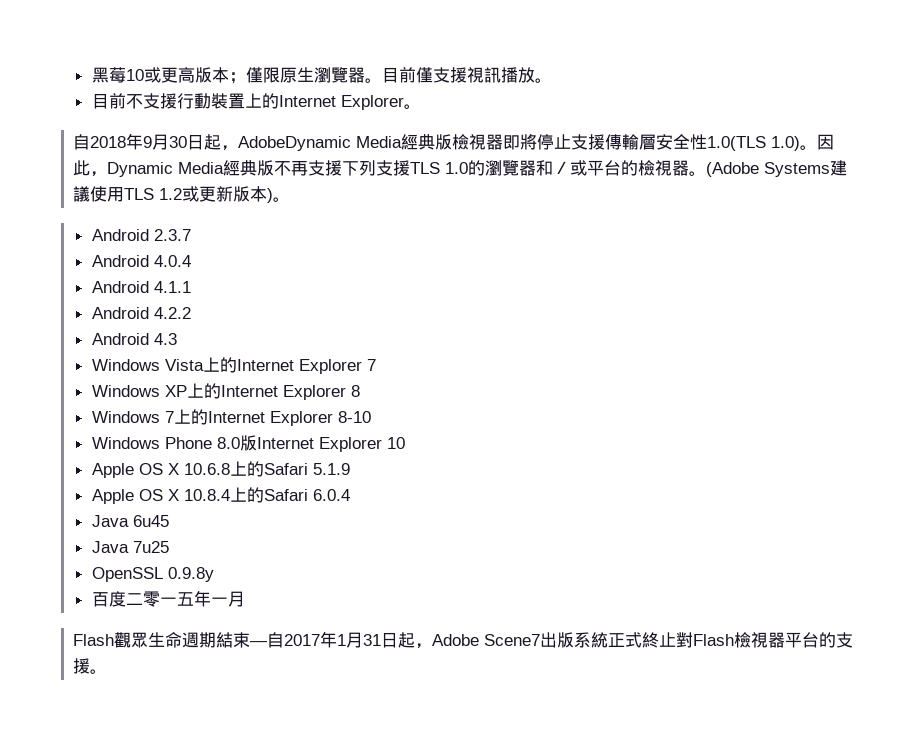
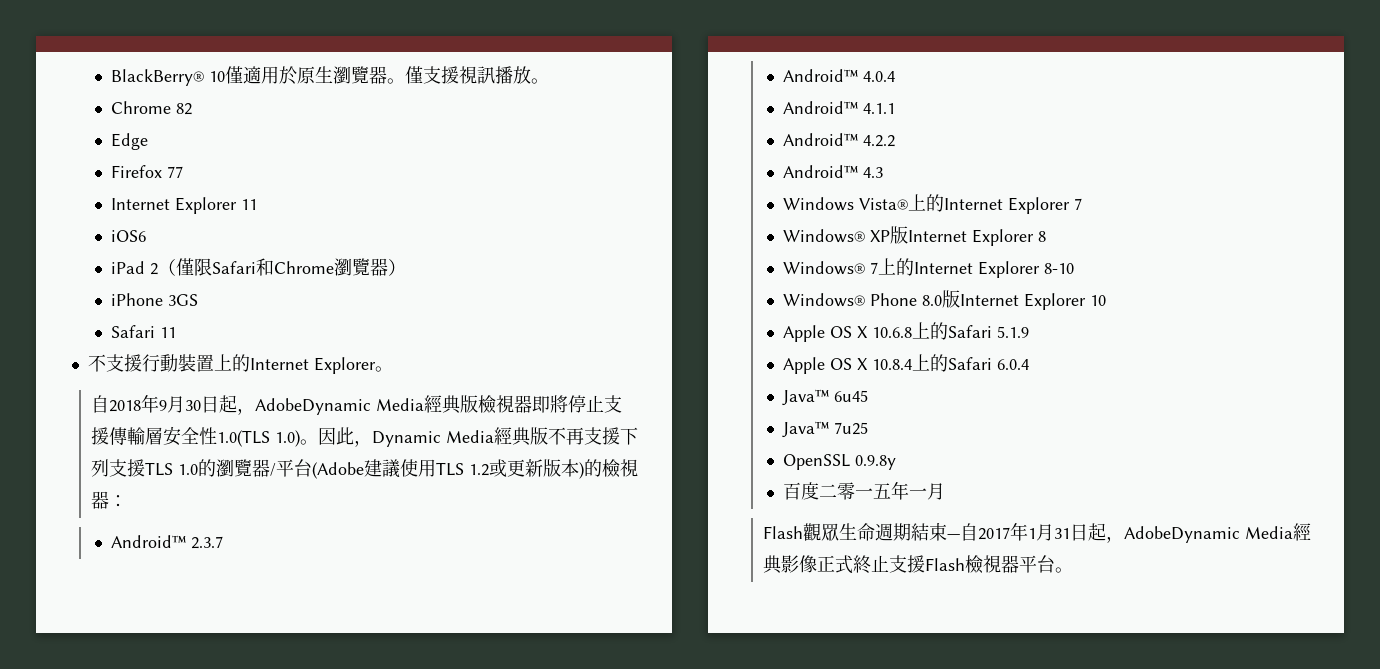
[91,67,280,84] 黑莓10或更高版本；僅限 -> [111,66,298,86] BlackBerry® 10僅適用於
[381,67,416,83] 目前 -> (406, 81) none
[91,93,126,109] 目前 -> [111,101,193,115] [111,133,149,150] [111,165,184,178] [111,197,258,214] [111,230,147,242] [111,258,407,276] [111,293,199,306] [111,325,177,338] Chrome 82 // Edge // Firefox 77 // Internet Explorer 11 // iOS6 // iPad 2（僅限Safari和Chrome瀏覽器） // iPhone 3GS // Safari 11 //
[535,160,830,177] 和／或平台的檢視器。(Adobe Systems -> [270,459,365,479] /平台(Adobe
[272,197,290,202] [91,229,149,241] 。 // Android -> [584,459,639,478] [91,491,128,509] [111,535,188,548] 的檢視器： // Android™
[91,255,149,267] Android -> [783,69,860,82] Android™
[91,281,149,293] Android -> [783,101,860,114] Android™
[91,307,149,319] Android -> [783,133,860,146] Android™
[91,333,149,345] Android -> [783,165,860,178] Android™
[164,359,204,371] Vista -> [859,198,909,210] Vista®
[91,383,221,399] Windows XP上的 -> [783,226,909,244] Windows® XP版
[91,411,160,423] Windows -> [783,261,866,275] Windows®
[91,437,160,449] Windows -> [783,293,866,307] Windows®
[91,515,129,527] Java -> [782,389,831,406] Java™
[91,541,129,553] Java -> [782,421,831,438] Java™
[431,632,608,648] Adobe Scene7出版系統 -> [1124,523,1312,543] [763,555,818,574] AdobeDynamic Media經典影像
[675,632,693,648] 對 -> [889,555,926,573] 支援
[818,632,853,648] [72,658,90,674] 的支援 -> (1056, 564) none

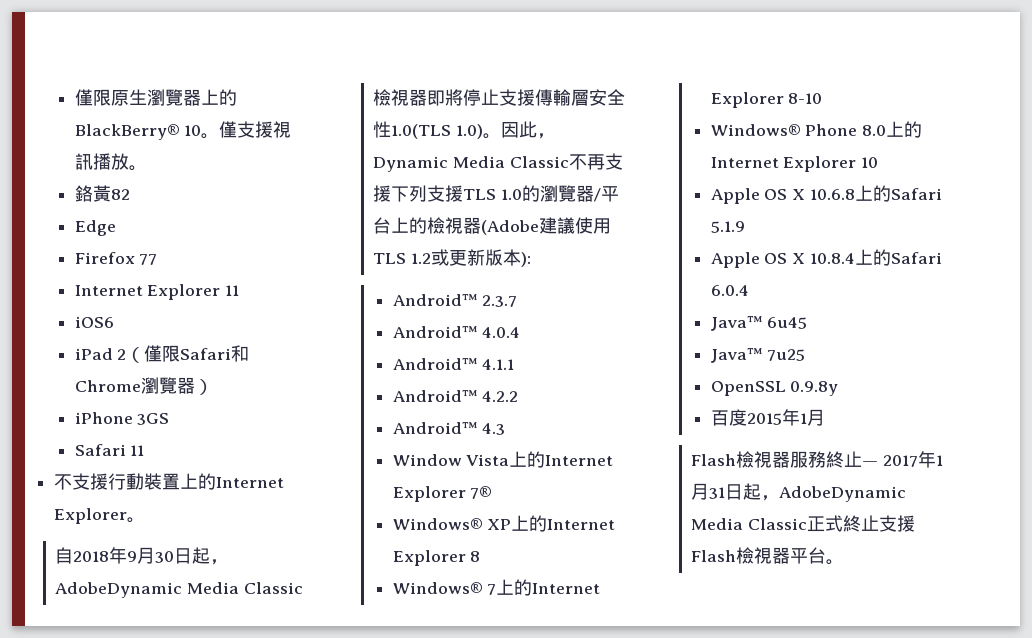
[111,66,388,86] BlackBerry® 10僅適用於原生瀏覽器 -> [74,89,237,106] [74,124,202,140] 僅限原生瀏覽器上的BlackBerry® 10
[111,101,172,114] Chrome -> [74,185,111,202] 鉻黃
[424,395,479,414] 經典版 -> [243,582,303,594] Classic
[494,427,549,446] 經典版 -> [509,156,569,168] Classic
(313, 468) none -> [391,217,482,234] 上的檢視器
[579,459,639,479] [91,491,128,509] )的檢視器： -> [521,252,532,267] ):
[783,194,1083,214] Windows Vista®上的Internet Explorer 7 -> [392,451,614,468] [392,486,493,502] Window Vista上的Internet Explorer 7®
[890,226,909,244] 版 -> [511,515,548,532] 上的
[942,290,961,308] 版 -> [886,121,923,138] 上的
[819,481,928,500] 二零一五年一 -> [746,409,807,426] 2015年1
[803,523,979,541] 觀眾生命週期結束—自 -> [736,451,879,468] 檢視器服務終止—
[1293,523,1312,541] [763,555,818,574] 經典影像 -> [748,518,808,530] Classic

